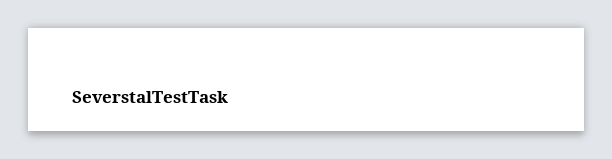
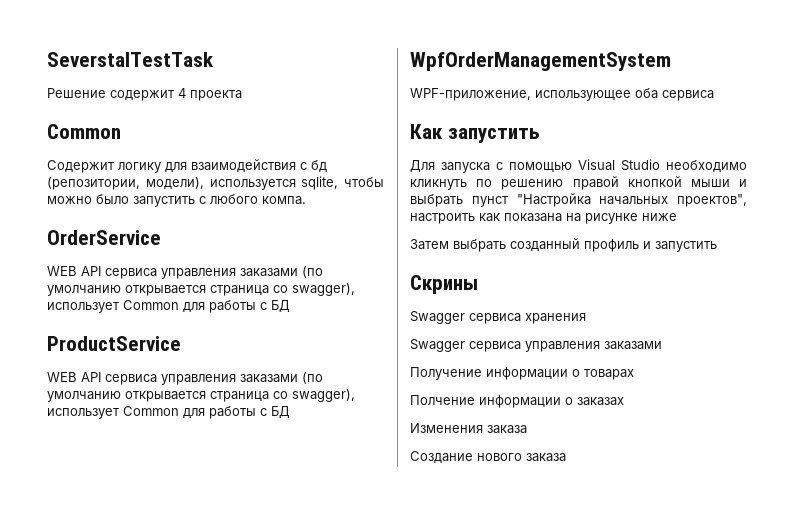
(228, 97) none -> [47,88,242,101] [47,124,121,139] [47,159,327,173] [47,176,384,190] [47,194,306,207] [47,230,161,245] [47,266,323,279] [47,283,355,296] [47,300,290,313] [47,336,181,351] [47,372,323,385] [47,389,355,402] [47,406,290,419] [410,52,671,71] [410,88,714,101] [410,124,539,143] [410,159,747,173] [410,176,747,190] [410,193,747,207] [410,213,677,224] [410,238,717,252] [410,275,478,294] [410,311,586,324] [410,339,662,352] [410,367,634,380] [410,395,624,408] [410,423,527,434] [410,451,566,464] // Решение содержит 4 проекта // Common // Содержит логику для взаимодействия с бд (репозитории, модели), используется sqlite, чтобы можно было запустить с любого компа. // OrderService // WEB API сервиса управления заказами (по умолчанию открывается страница со swagger), использует Common для работы с БД // ProductService // WEB API сервиса управления заказами (по умолчанию открывается страница со swagger), использует Common для работы с БД // WpfOrderManagementSystem // WPF-приложение, использующее оба сервиса // Как запустить // Для запуска с помощью Visual Studio необходимо кликнуть по решению правой кнопкой мыши и выбрать пунст "Настройка начальных проектов", настроить как показана на рисунке ниже // Затем выбрать созданный профиль и запустить // Скрины // Swagger сервиса хранения // Swagger сервиса управления заказами // Получение информации о товарах // Полчение информации о заказах // Изменения заказа // Создание нового заказа

